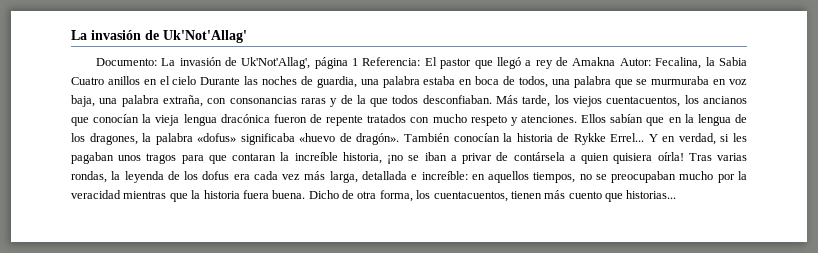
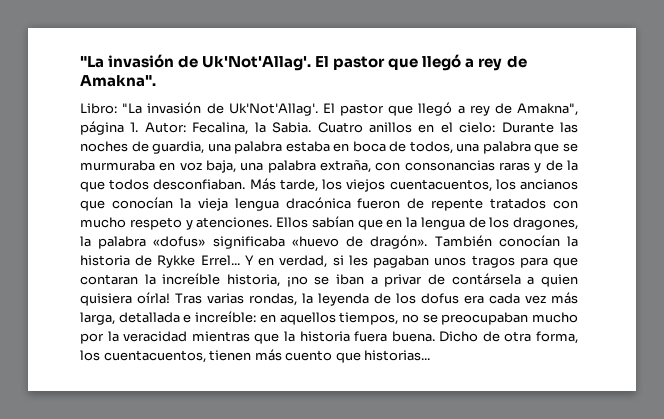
[71,30,247,43] [95,57,616,69] La invasión de Uk'Not'Allag' // Documento: La invasión de Uk'Not'Allag', página 1 Referencia: El pastor que llegó a rey de Amakna -> [80,54,527,71] [80,75,156,87] [80,102,579,116] [80,121,139,135] "La invasión de Uk'Not'Allag'. El pastor que llegó a rey de Amakna". // Libro: "La invasión de Uk'Not'Allag'. El pastor que llegó a rey de Amakna", página 1.
[719,57,747,66] Sabia -> [272,122,312,133] Sabia.
[172,76,197,85] cielo -> [459,122,496,133] cielo:

